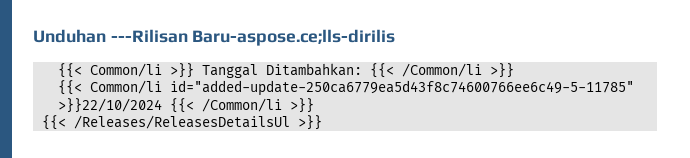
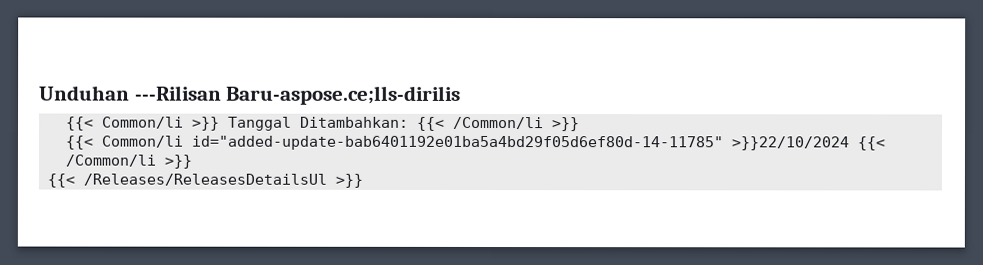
[169,80,634,96] id="added-update-250ca6779ea5d43f8c74600766ee6c49-5-11785" -> [191,135,724,151] id="added-update-bab6401192e01ba5a4bd29f05d6ef80d-14-11785"

